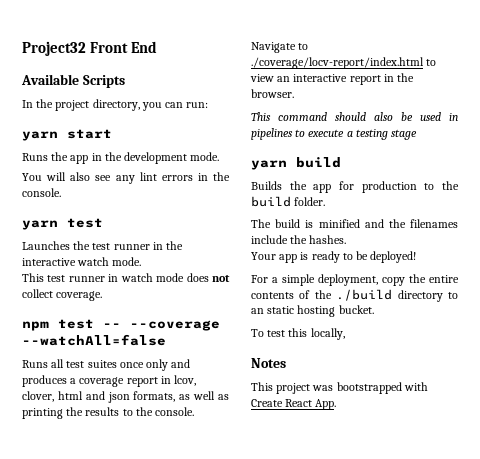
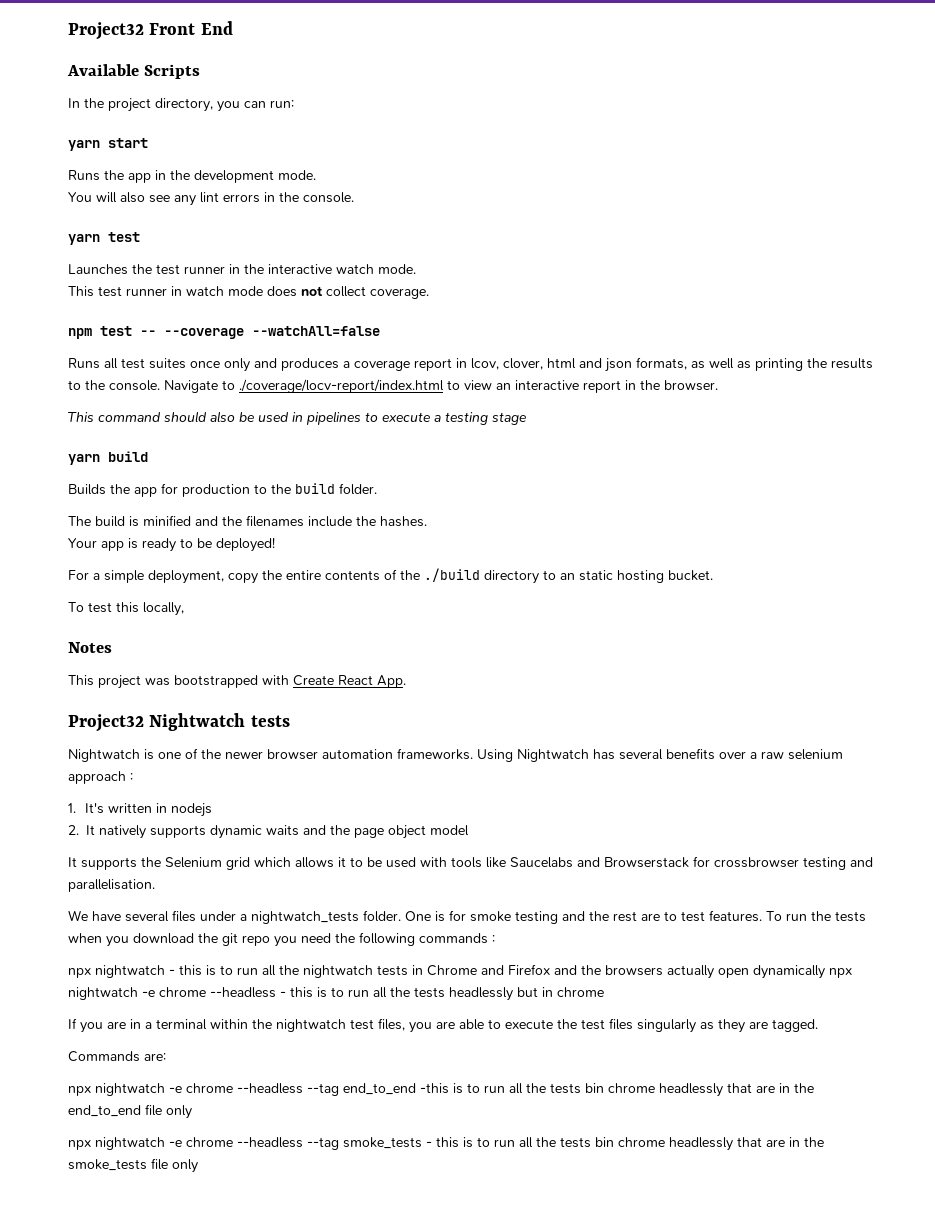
(337, 404) none -> [68,713,290,732] [68,748,843,762] [68,771,133,784] [68,803,212,817] [68,825,469,839] [68,856,873,870] [68,879,155,892] [68,910,866,924] [68,932,495,947] [68,964,852,979] [68,987,604,1001] [68,1018,818,1033] [68,1051,166,1062] [68,1083,814,1097] [68,1104,192,1119] [68,1137,824,1151] [68,1158,198,1173] // Project32 Nightwatch tests // Nightwatch is one of the newer browser automation frameworks. Using Nightwatch has several benefits over a raw selenium approach : // 1. It's written in nodejs // 2. It natively supports dynamic waits and the page object model // It supports the Selenium grid which allows it to be used with tools like Saucelabs and Browserstack for crossbrowser testing and parallelisation. // We have several files under a nightwatch_tests folder. One is for smoke testing and the rest are to test features. To run the tests when you download the git repo you need the following commands : // npx nightwatch - this is to run all the nightwatch tests in Chrome and Firefox and the browsers actually open dynamically npx nightwatch -e chrome --headless - this is to run all the tests headlessly but in chrome // If you are in a terminal within the nightwatch test files, you are able to execute the test files singularly as they are tagged. // Commands are: // npx nightwatch -e chrome --headless --tag end_to_end -this is to run all the tests bin chrome headlessly that are in the end_to_end file only // npx nightwatch -e chrome --headless --tag smoke_tests - this is to run all the tests bin chrome headlessly that are in the smoke_tests file only

